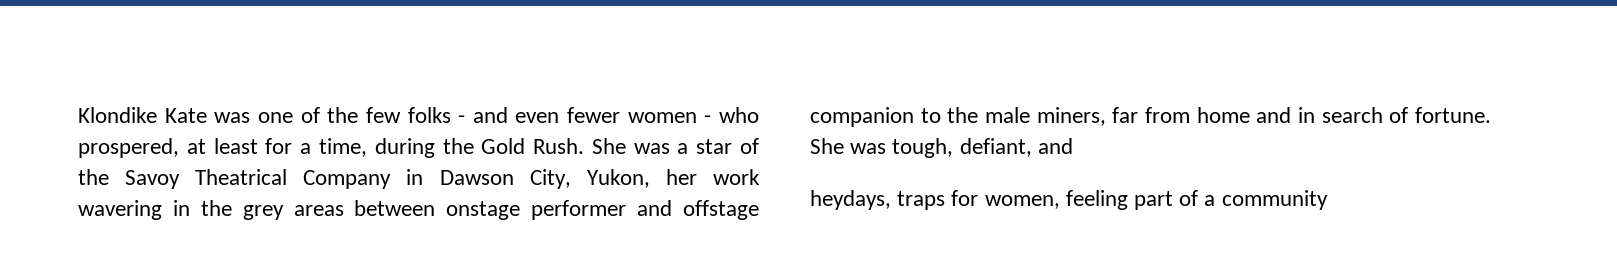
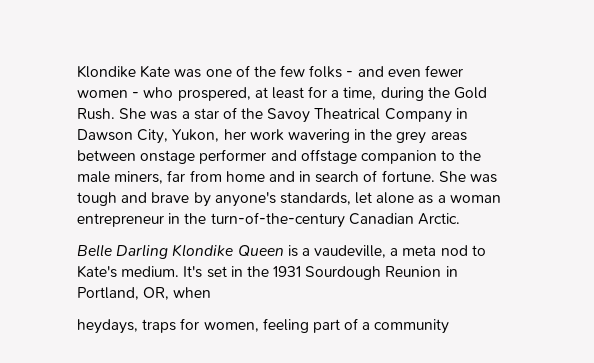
[892,138,1073,158] tough, defiant, and -> [77,192,501,207] [77,212,460,228] [77,244,486,259] [77,265,458,280] [77,287,212,300] tough and brave by anyone's standards, let alone as a woman entrepreneur in the turn-of-the-century Canadian Arctic. // Belle Darling Klondike Queen is a vaudeville, a meta nod to Kate's medium. It's set in the 1931 Sourdough Reunion in Portland, OR, when

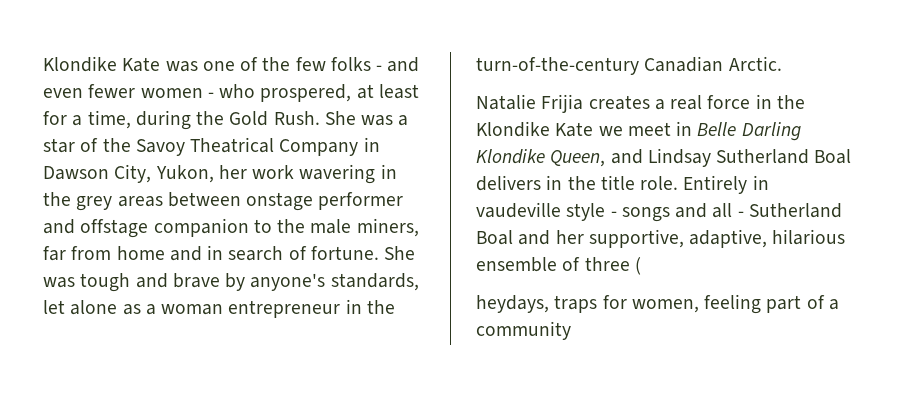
[77,244,486,259] [77,265,458,280] [77,287,212,300] Belle Darling Klondike Queen is a vaudeville, a meta nod to Kate's medium. It's set in the 1931 Sourdough Reunion in Portland, OR, when -> [476,94,805,113] [476,121,801,141] [476,148,852,167] [476,175,769,194] [476,202,842,222] [476,229,846,248] [476,257,641,275] Natalie Frijia creates a real force in the Klondike Kate we meet in Belle Darling Klondike Queen, and Lindsay Sutherland Boal delivers in the title role. Entirely in vaudeville style - songs and all - Sutherland Boal and her supportive, adaptive, hilarious ensemble of three (

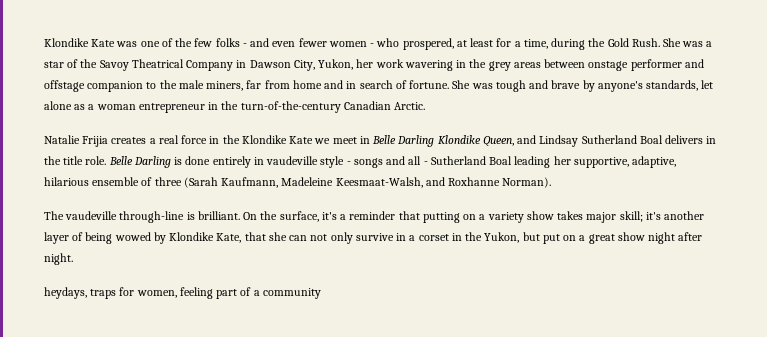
[683,175,748,194] Entirely -> [108,156,251,168] Belle Darling is done entirely
[518,230,551,245] and -> [514,156,551,168] leading
[634,257,641,275] ( -> [183,177,552,188] [44,211,705,223] [44,232,703,244] [44,253,73,265] (Sarah Kaufmann, Madeleine Keesmaat-Walsh, and Roxhanne Norman). // The vaudeville through-line is brilliant. On the surface, it's a reminder that putting on a variety show takes major skill; it's another layer of being wowed by Klondike Kate, that she can not only survive in a corset in the Yukon, but put on a great show night after night.

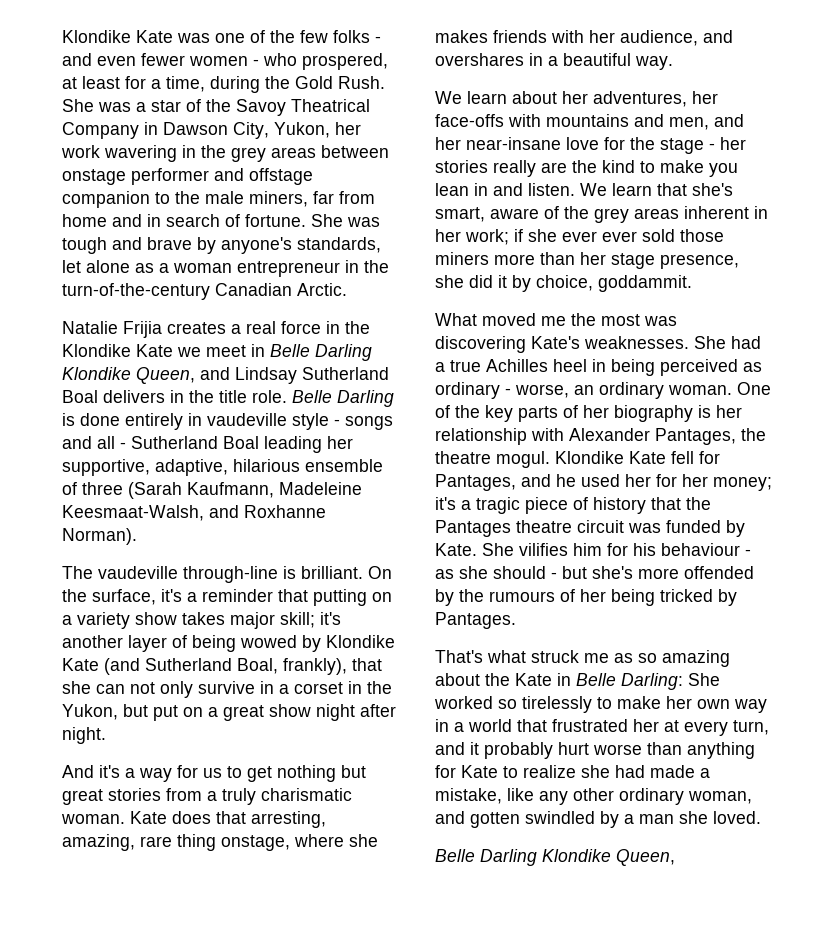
[216,233,242,243] Kate, -> [62,658,347,675] Kate (and Sutherland Boal, frankly),
[44,287,321,299] heydays, traps for women, feeling part of a community -> [62,765,366,782] [62,788,352,805] [61,811,326,828] [62,834,378,851] [435,30,733,46] [435,53,673,70] [435,91,718,107] [435,114,744,130] [435,137,746,154] [435,160,738,177] [435,183,733,196] [435,206,768,223] [435,229,724,245] [435,252,739,269] [435,275,692,292] [435,313,677,326] [435,336,761,353] [435,359,762,376] [435,382,771,399] [435,405,742,422] [435,428,766,445] [435,451,720,468] [435,474,772,491] [435,497,711,514] [435,520,745,537] [435,543,751,556] [435,566,754,579] [435,589,737,606] [435,612,516,629] [435,650,730,667] [435,673,720,690] [434,696,767,713] [435,719,769,736] [435,742,755,759] [435,765,710,778] [435,788,752,805] [435,811,761,828] [435,849,675,866] And it's a way for us to get nothing but great stories from a truly charismatic woman. Kate does that arresting, amazing, rare thing onstage, where she makes friends with her audience, and overshares in a beautiful way. // We learn about her adventures, her face-offs with mountains and men, and her near-insane love for the stage - her stories really are the kind to make you lean in and listen. We learn that she's smart, aware of the grey areas inherent in her work; if she ever ever sold those miners more than her stage presence, she did it by choice, goddammit. // What moved me the most was discovering Kate's weaknesses. She had a true Achilles heel in being perceived as ordinary - worse, an ordinary woman. One of the key parts of her biography is her relationship with Alexander Pantages, the theatre mogul. Klondike Kate fell for Pantages, and he used her for her money; it's a tragic piece of history that the Pantages theatre circuit was funded by Kate. She vilifies him for his behaviour - as she should - but she's more offended by the rumours of her being tricked by Pantages. // That's what struck me as so amazing about the Kate in Belle Darling: She worked so tirelessly to make her own way in a world that frustrated her at every turn, and it probably hurt worse than anything for Kate to realize she had made a mistake, like any other ordinary woman, and gotten swindled by a man she loved. // Belle Darling Klondike Queen,

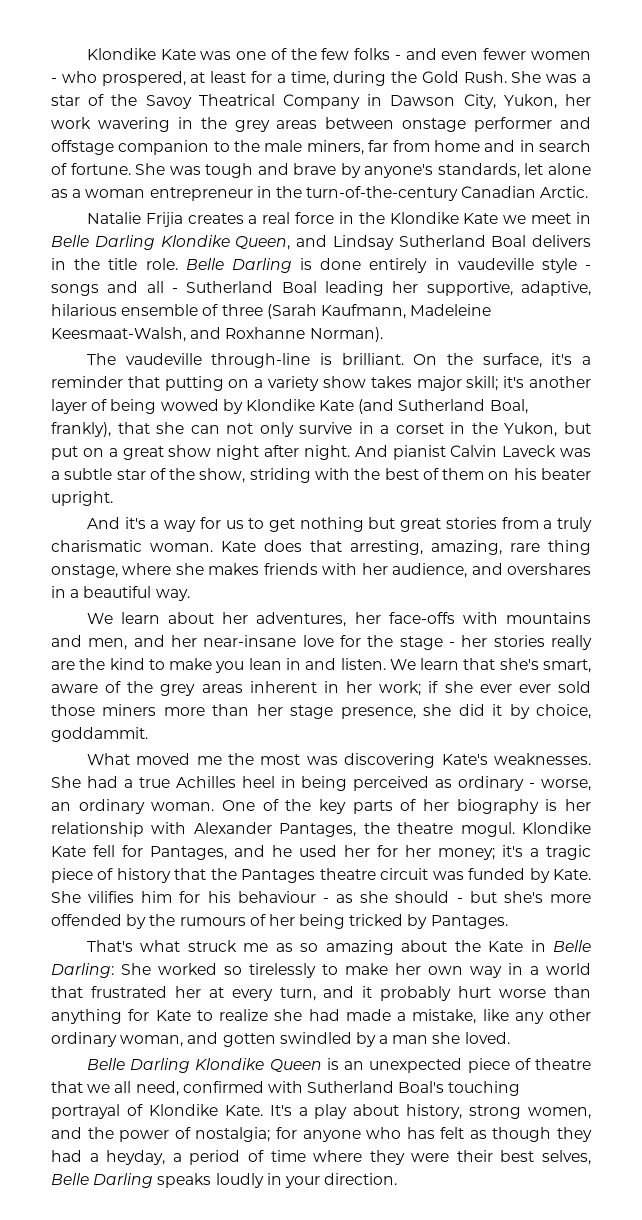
(106, 735) none -> [354,445,591,460] [51,468,591,483] [51,491,113,506] And pianist Calvin Laveck was a subtle star of the show, striding with the best of them on his beater upright.
[616,849,675,866] Queen, -> [269,1058,592,1073] [51,1081,521,1096] [51,1104,591,1119] [51,1127,592,1142] [51,1150,591,1165] [51,1173,398,1188] Queen is an unexpected piece of theatre that we all need, confirmed with Sutherland Boal's touching portrayal of Klondike Kate. It's a play about history, strong women, and the power of nostalgia; for anyone who has felt as though they had a heyday, a period of time where they were their best selves, Belle Darling speaks loudly in your direction.

